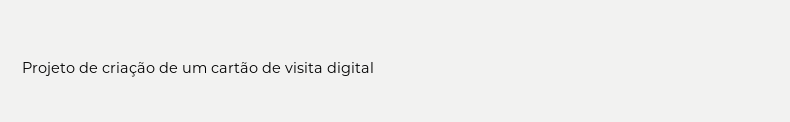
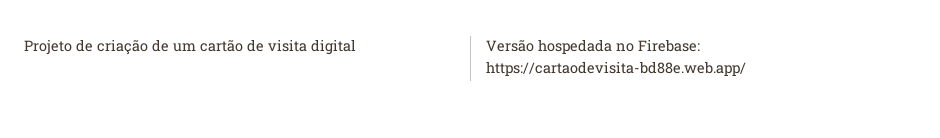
(374, 69) none -> [486,39,700,54] [486,61,746,76] // Versão hospedada no Firebase: https://cartaodevisita-bd88e.web.app/

